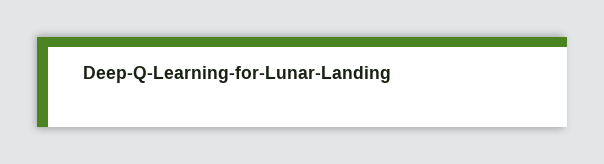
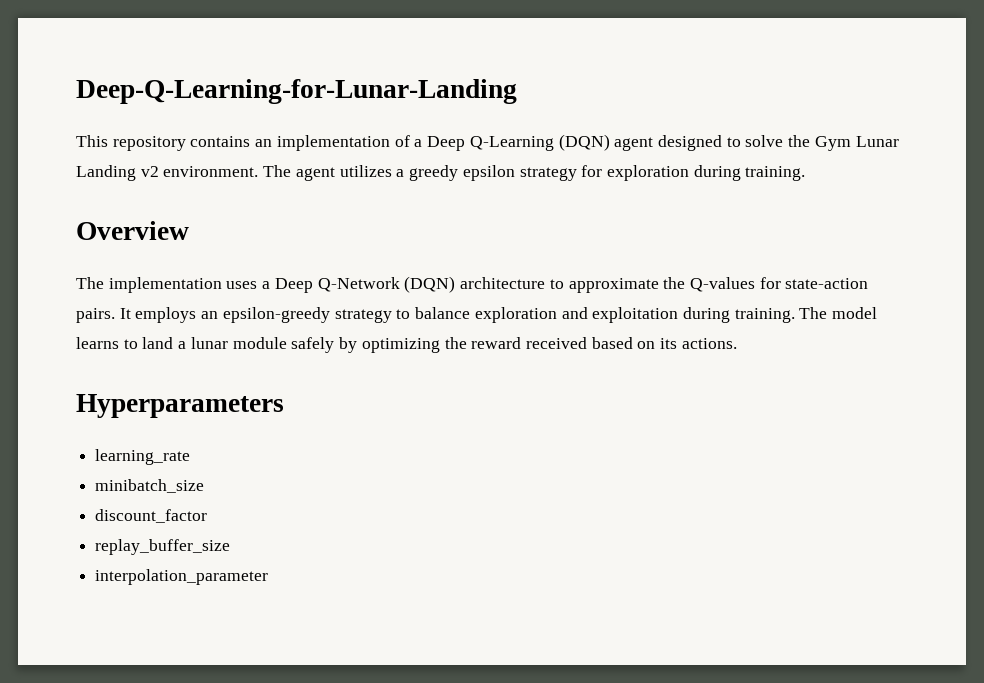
(391, 74) none -> [76,134,899,151] [76,165,806,181] [76,221,189,240] [76,276,869,293] [76,307,878,323] [76,337,737,353] [76,394,284,418] [95,449,191,465] [95,479,205,493] [95,509,208,523] [95,539,231,555] [95,569,269,585] // This repository contains an implementation of a Deep Q-Learning (DQN) agent designed to solve the Gym Lunar Landing v2 environment. The agent utilizes a greedy epsilon strategy for exploration during training. // Overview // The implementation uses a Deep Q-Network (DQN) architecture to approximate the Q-values for state-action pairs. It employs an epsilon-greedy strategy to balance exploration and exploitation during training. The model learns to land a lunar module safely by optimizing the reward received based on its actions. // Hyperparameters // learning_rate // minibatch_size // discount_factor // replay_buffer_size // interpolation_parameter

